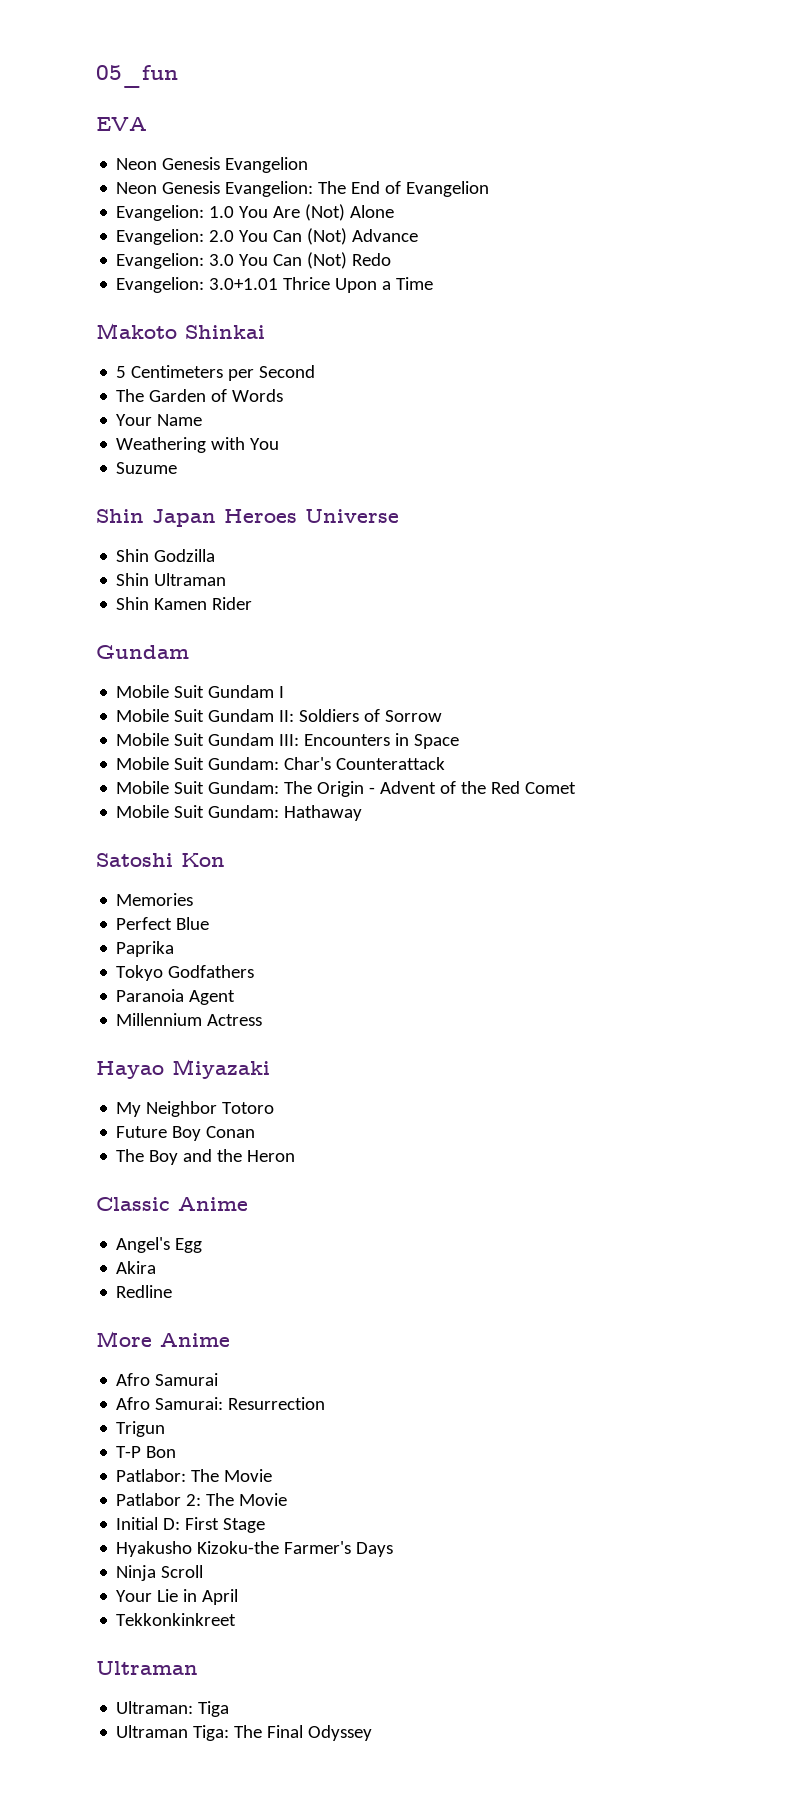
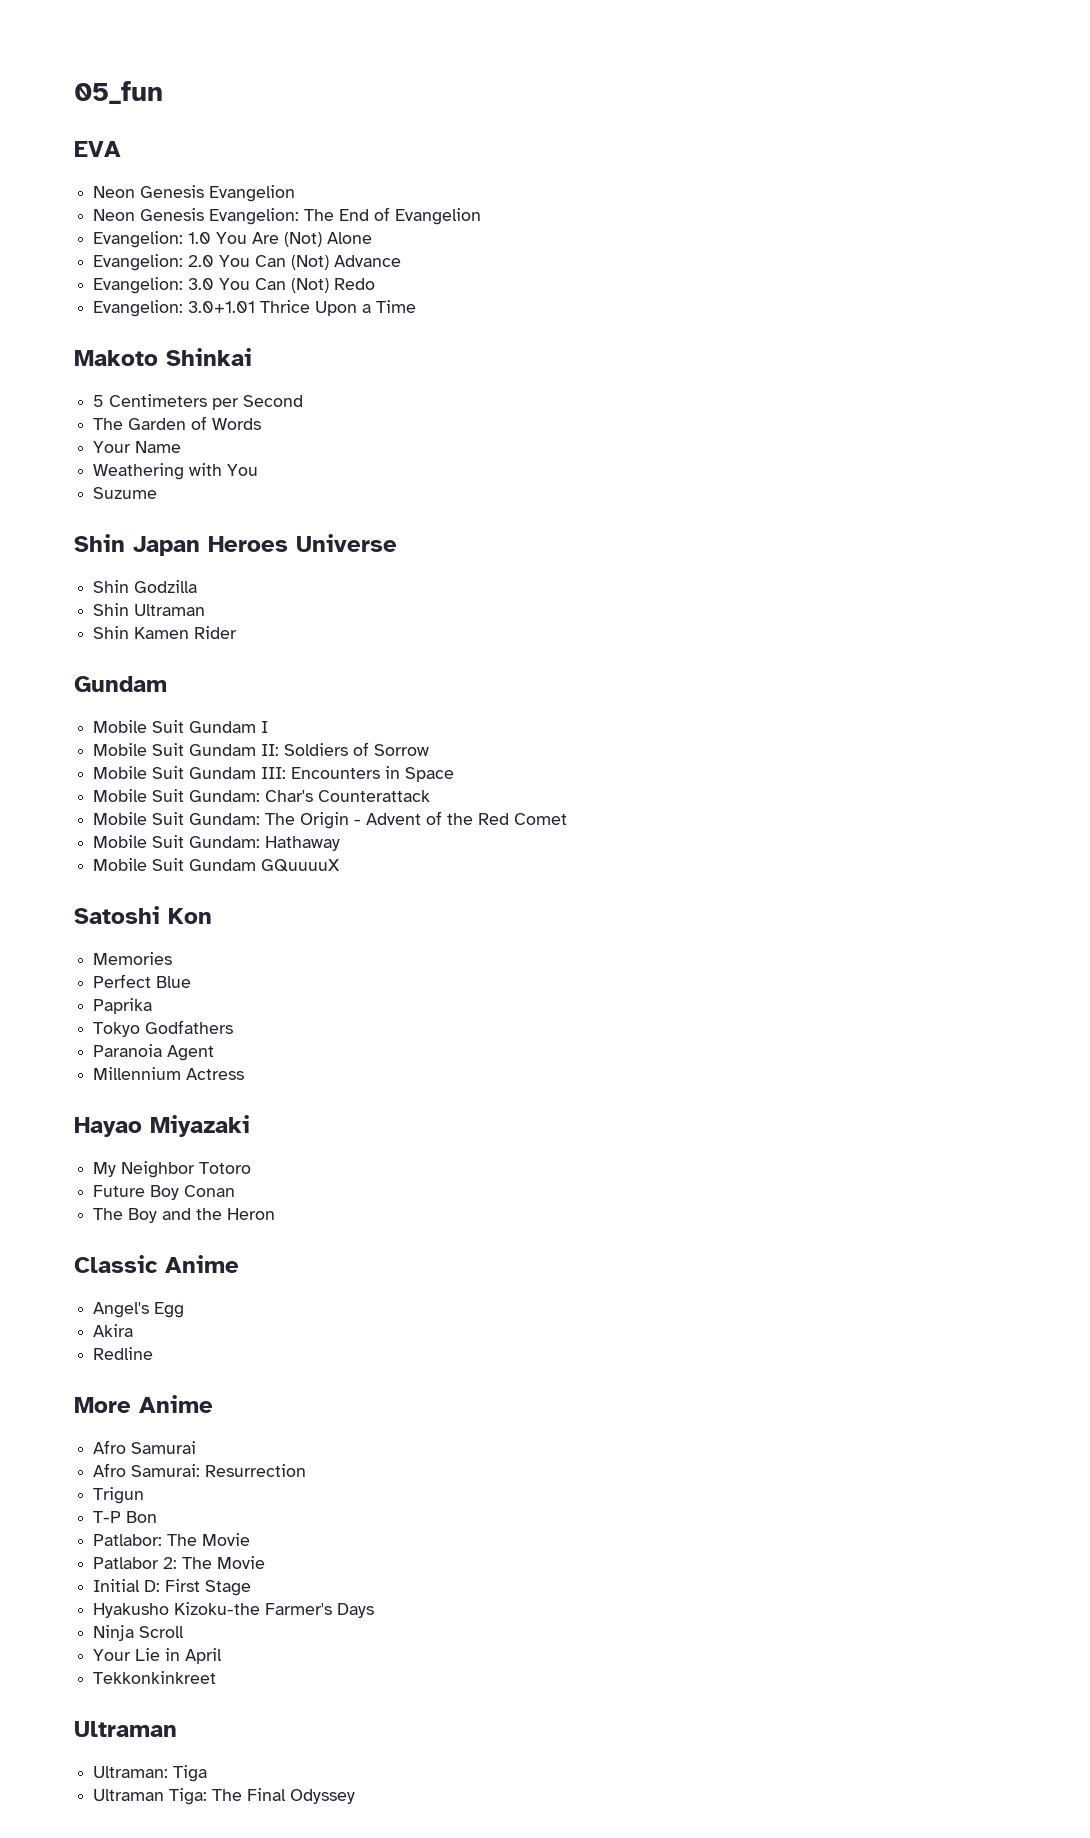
(363, 813) none -> [93,858,341,872] // Mobile Suit Gundam GQuuuuX

